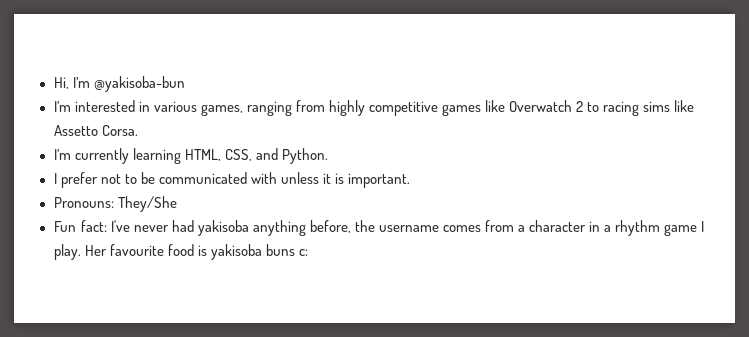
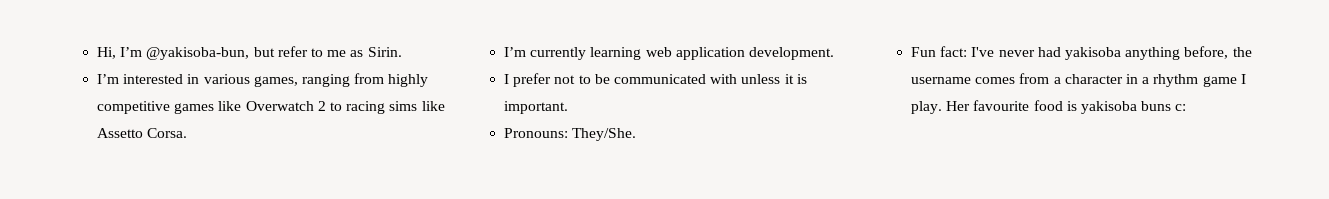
[93,76,185,92] @yakisoba-bun -> [146,46,402,60] @yakisoba-bun, but refer to me as Sirin.
[184,148,328,164] HTML, CSS, and Python. -> [645,47,834,60] web application development.
[117,196,177,212] They/She -> [572,128,637,141] They/She.

